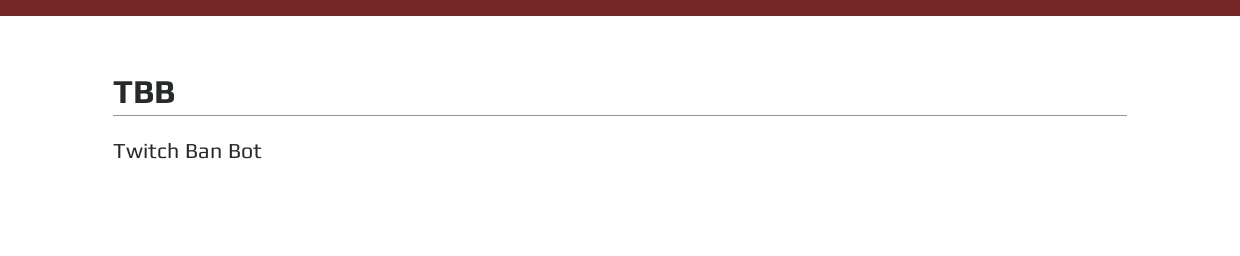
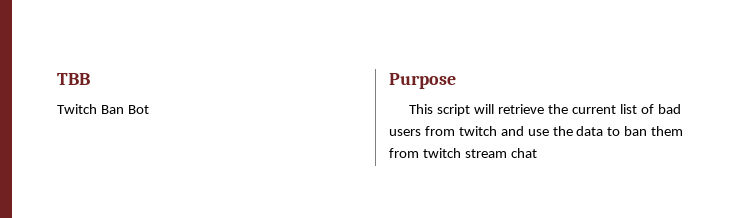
(262, 151) none -> [389,73,456,89] [409,104,681,116] [389,126,684,136] [389,148,537,158] // Purpose // This script will retrieve the current list of bad users from twitch and use the data to ban them from twitch stream chat

